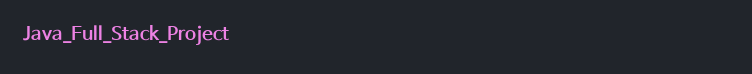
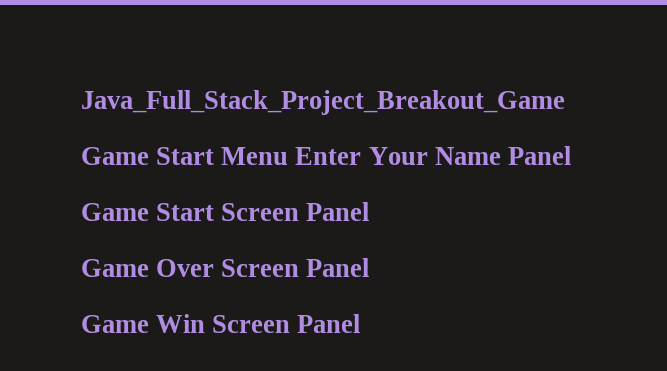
[23,25,229,46] Java_Full_Stack_Project -> [81,90,565,115] [81,146,571,165] [81,202,370,221] [81,258,370,277] [81,314,361,333] Java_Full_Stack_Project_Breakout_Game // Game Start Menu Enter Your Name Panel // Game Start Screen Panel // Game Over Screen Panel // Game Win Screen Panel

